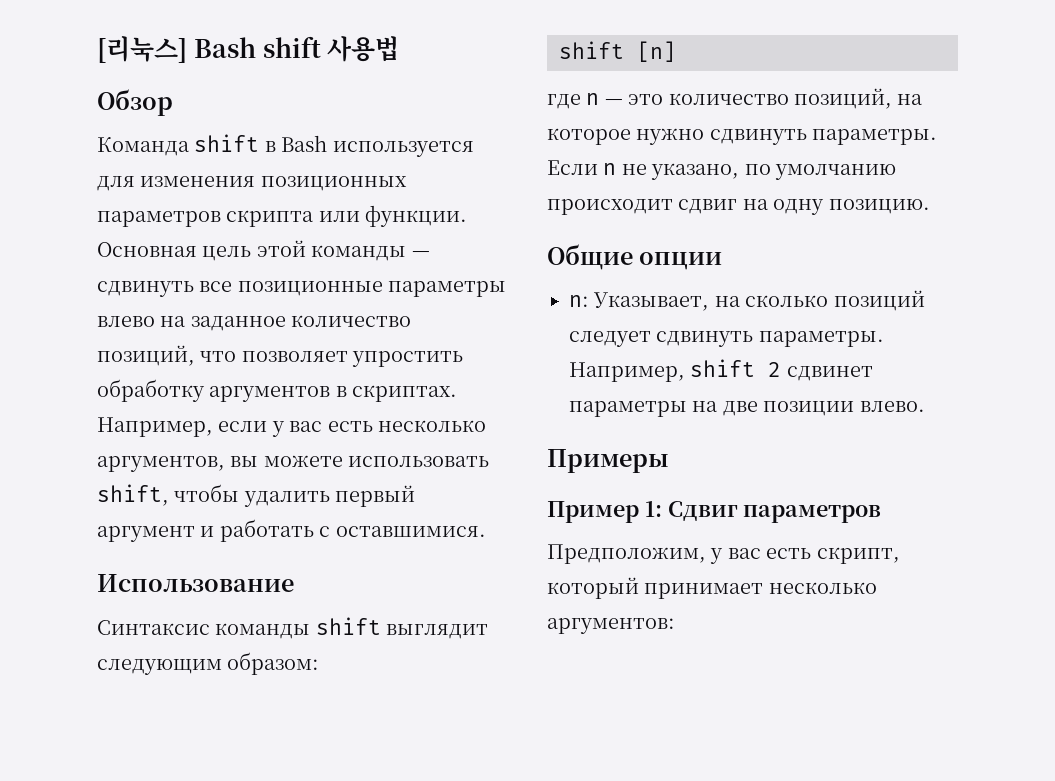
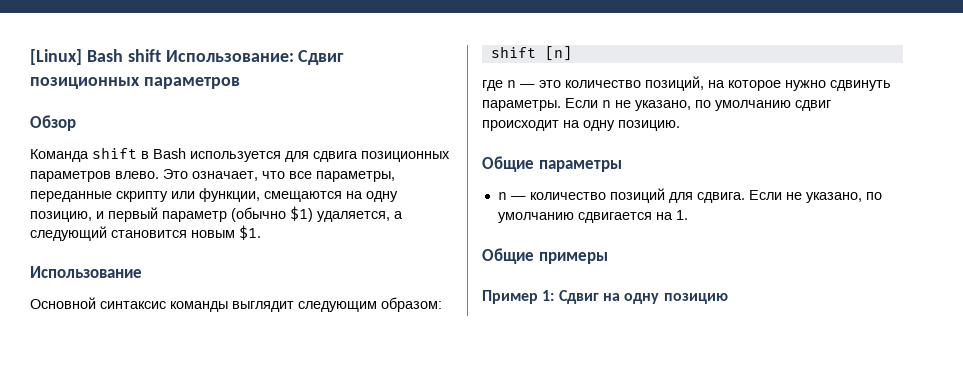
[97,36,187,63] [리눅스] -> [30,49,82,65] [Linux]
[327,36,400,62] 사용법 -> [165,50,345,65] [30,77,240,89] Использование: Сдвиг позиционных параметров
[140,176,407,191] [97,205,468,227] [97,240,430,261] [97,281,507,297] [97,315,412,331] [97,345,464,367] [97,379,458,402] [97,417,486,437] [97,455,490,472] [97,484,416,507] [97,519,486,542] [97,574,294,592] [97,617,381,639] изменения позиционных параметров скрипта или функции. Основная цель этой команды — сдвинуть все позиционные параметры влево на заданное количество позиций, что позволяет упростить обработку аргументов в скриптах. Например, если у вас есть несколько аргументов, вы можете использовать shift, чтобы удалить первый аргумент и работать с оставшимися. // Использование // Синтаксис команды shift -> [313,151,450,162] [30,169,395,182] [30,188,398,202] [30,206,403,222] [30,225,261,241] [30,266,142,278] [30,297,228,312] сдвига позиционных параметров влево. Это означает, что все параметры, переданные скрипту или функции, смещаются на одну позицию, и первый параметр (обычно $1) удаляется, а следующий становится новым $1. // Использование // Основной синтаксис команды
[547,199,738,215] происходит сдвиг -> [795,100,831,111] [482,120,559,131] сдвиг происходит
[639,252,723,270] [569,290,925,311] [569,331,884,347] [569,359,873,382] [569,401,925,417] [547,449,669,473] [547,501,882,523] [547,544,900,564] [547,577,877,599] [547,618,675,634] опции // n: Указывает, на сколько позиций следует сдвинуть параметры. Например, shift 2 сдвинет параметры на две позиции влево. // Примеры // Пример 1: Сдвиг параметров // Предположим, у вас есть скрипт, который принимает несколько аргументов: -> [538,160,622,172] [497,188,882,203] [497,210,688,223] [482,248,608,264] [482,290,728,304] параметры // n — количество позиций для сдвига. Если не указано, по умолчанию сдвигается на 1. // Общие примеры // Пример 1: Сдвиг на одну позицию

